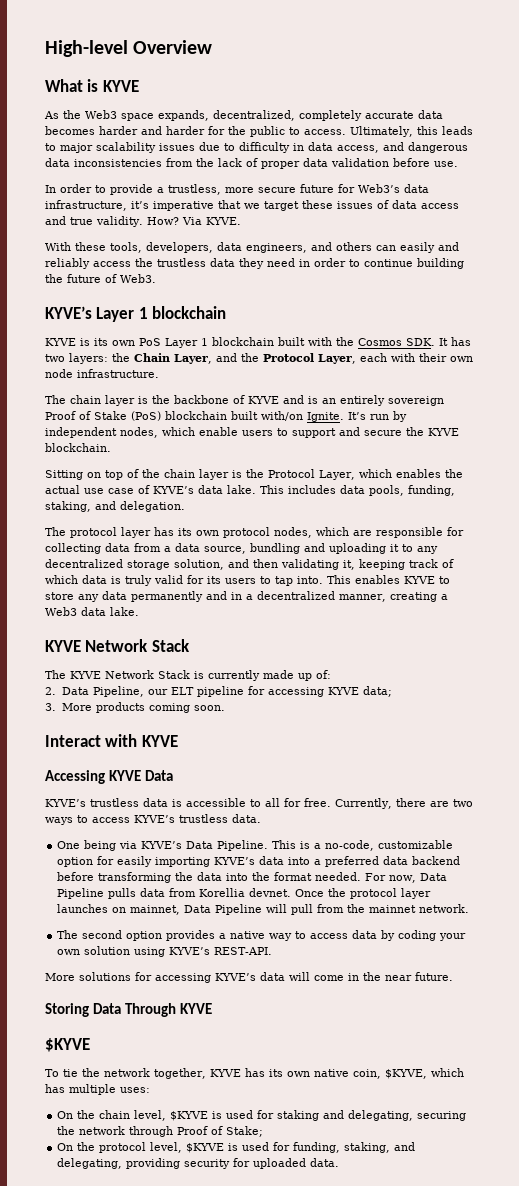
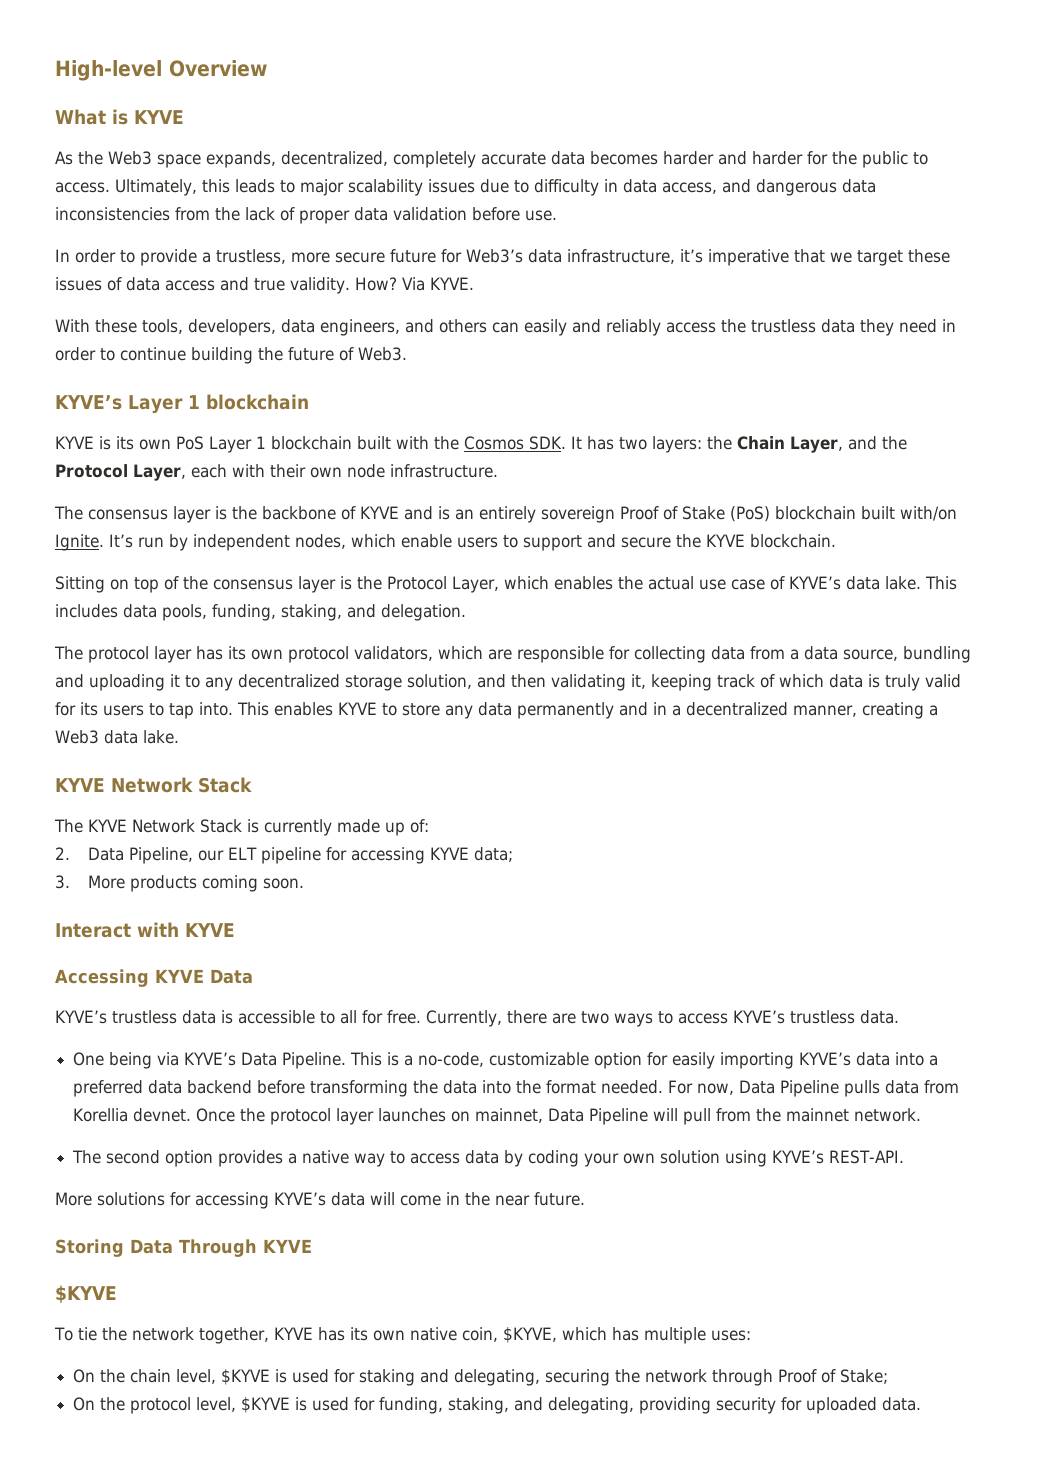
[70,395,101,404] chain -> [88,509,168,520] consensus
[164,469,195,478] chain -> [213,579,293,590] consensus
[274,527,312,538] nodes, -> [354,646,433,661] validators,

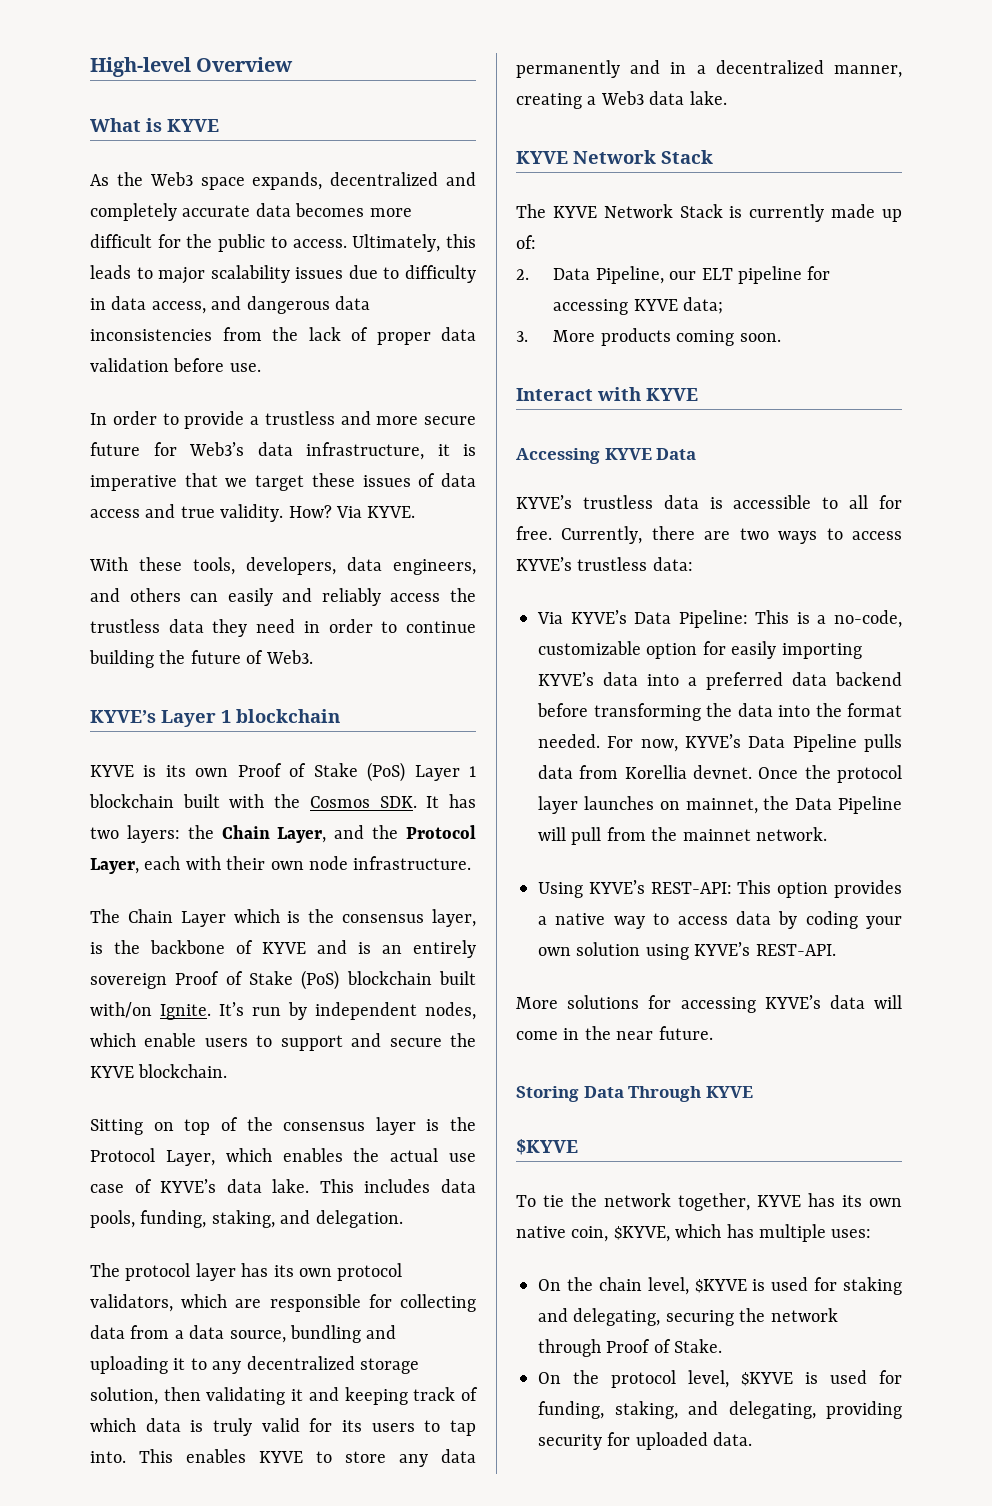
[280,151,388,166] decentralized, -> [330,172,476,186] decentralized and
[662,151,803,165] harder and harder -> [369,208,412,217] [90,234,152,248] more difficult
[216,249,286,264] trustless, -> [264,411,371,425] trustless and
[679,249,703,263] it’s -> [437,444,476,456] it is
[176,436,204,450] PoS -> [237,762,406,782] Proof of Stake (PoS)
[88,506,211,523] consensus layer -> [127,909,476,927] Chain Layer which is the consensus layer,
[477,674,506,688] and -> (158, 1396) none
[631,674,646,689] it, -> [291,1387,339,1401] it and
[860,1010,899,1024] [73,1052,347,1069] data. // One being via KYVE’s Data Pipeline. -> [652,557,693,571] [537,610,748,628] data: // Via KYVE’s Data Pipeline:
(735, 1089) none -> [685,734,741,748] KYVE’s
(544, 1115) none -> [763,796,790,810] the
[72,1150,161,1164] The second -> [538,880,772,898] Using KYVE’s REST-API: This
[840,1369,889,1384] Stake; -> [674,1339,723,1353] Stake.

